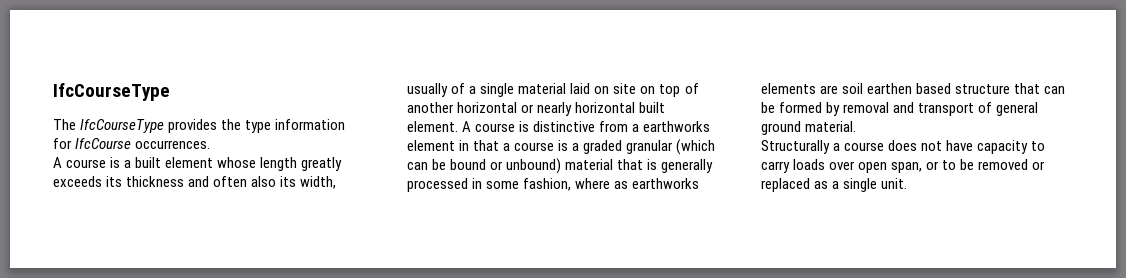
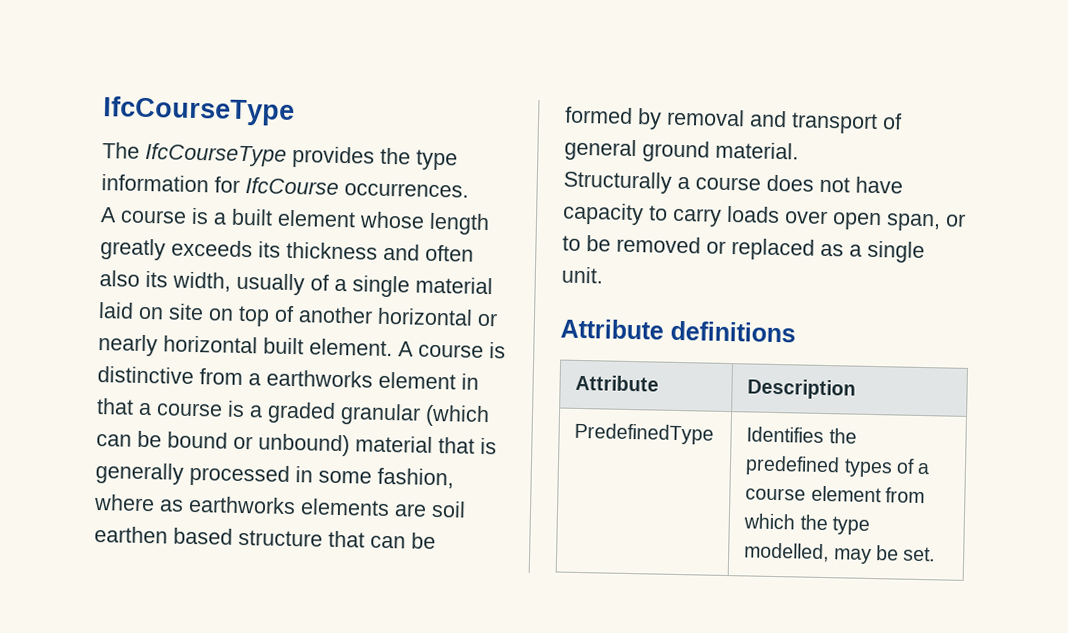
(908, 183) none -> [560,318,796,343] [575,374,660,392] [747,378,857,400] [574,422,715,445] [746,426,857,444] [745,455,931,478] [745,485,926,504] [743,513,871,535] [744,542,936,564] // Attribute definitions // Attribute | Description // PredefinedType | Identifies the predefined types of a course element from which the type modelled, may be set.

